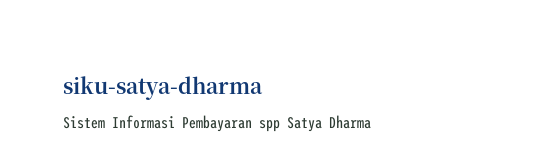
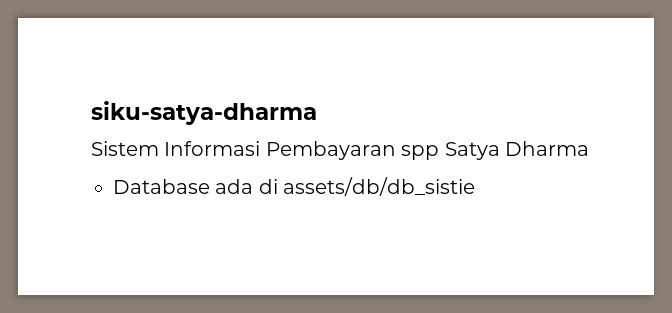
(371, 122) none -> [113,177,476,196] // Database ada di assets/db/db_sistie

